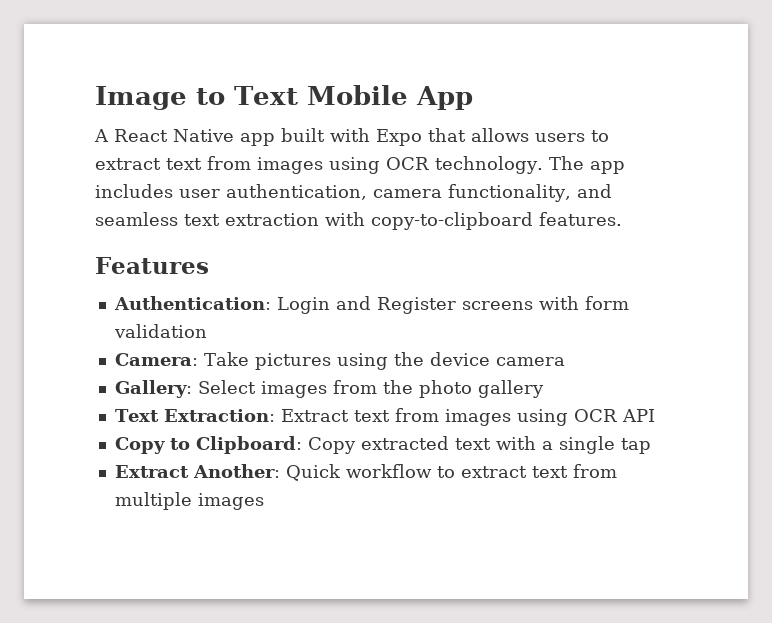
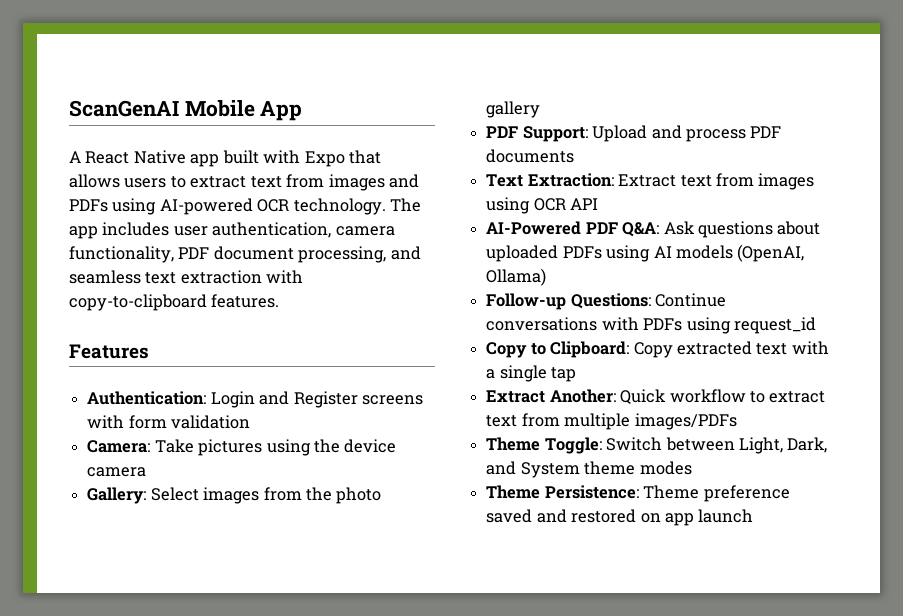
[95,86,298,110] Image to Text -> [69,100,179,117] ScanGenAI
[329,157,380,174] using -> [389,174,420,188] [69,198,253,215] and PDFs using AI-powered
(571, 193) none -> [178,246,387,263] PDF document processing,
(544, 389) none -> [486,125,782,142] [486,149,575,163] // PDF Support: Upload and process PDF documents
(655, 415) none -> [486,221,821,238] [486,244,805,262] [486,268,547,286] [486,293,727,310] [486,317,816,334] // AI-Powered PDF Q&A: Ask questions about uploaded PDFs using AI models (OpenAI, Ollama) // Follow-up Questions: Continue conversations with PDFs using request_id
[197,493,264,510] images -> [634,413,737,430] [486,437,828,454] [486,461,692,478] [486,485,790,502] [486,509,754,526] images/PDFs // Theme Toggle: Switch between Light, Dark, and System theme modes // Theme Persistence: Theme preference saved and restored on app launch

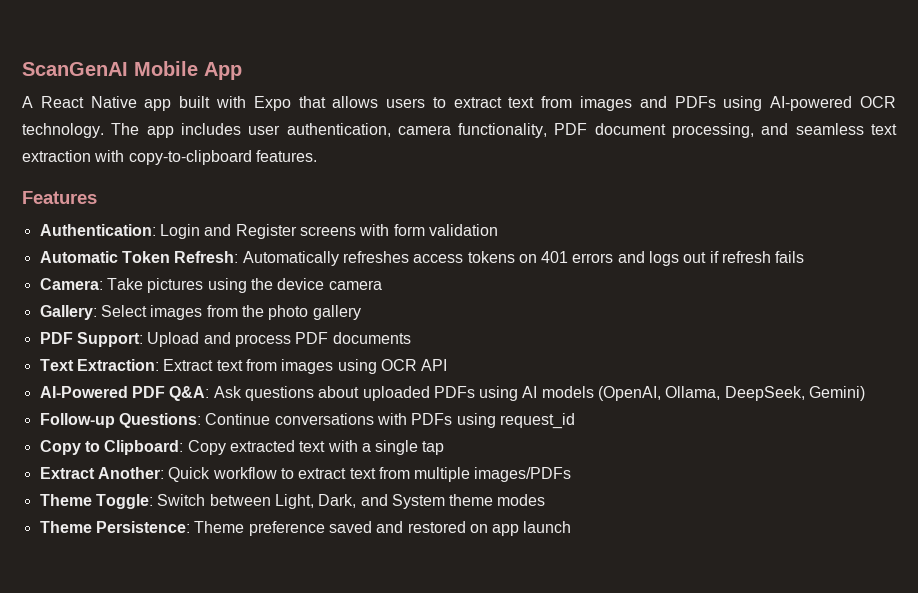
(251, 422) none -> [39,251,805,266] // Automatic Token Refresh: Automatically refreshes access tokens on 401 errors and logs out if refresh fails
[486,268,547,286] Ollama) -> [665,386,866,401] Ollama, DeepSeek, Gemini)

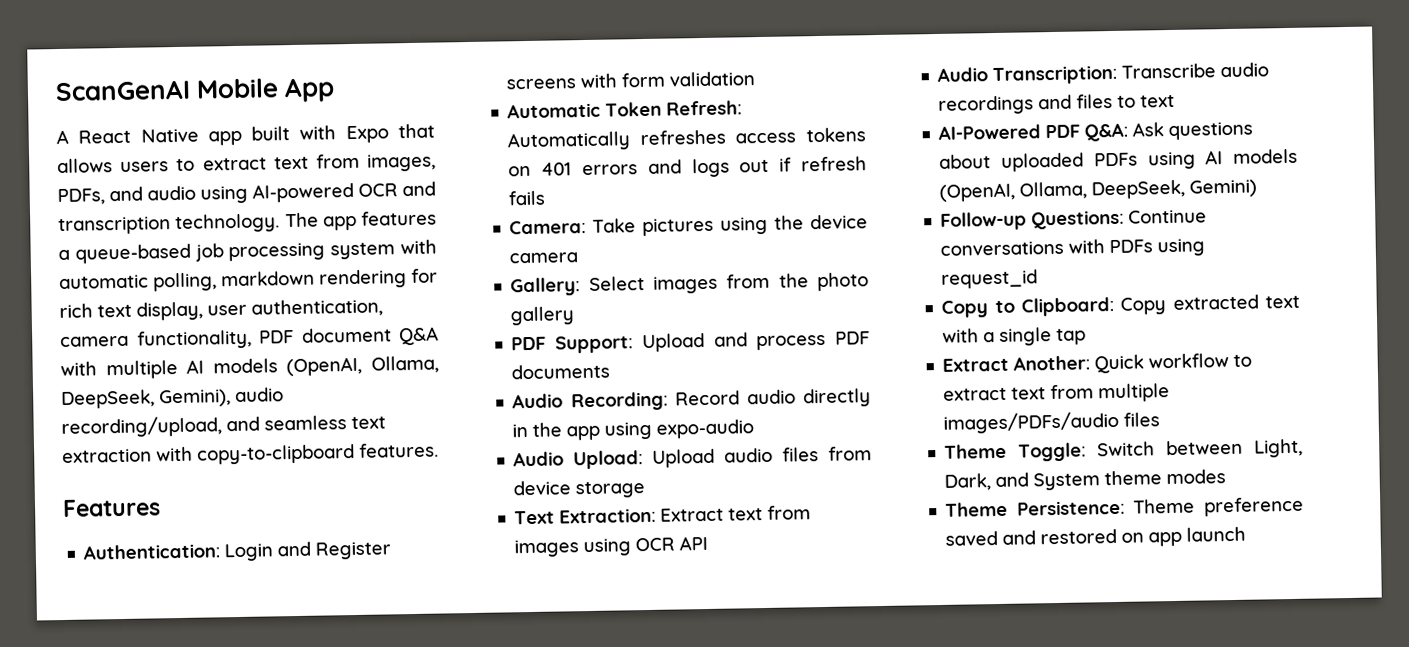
[580,96,716,111] images and PDFs -> [367,153,436,172] [57,185,196,206] images, PDFs, and audio
(896, 102) none -> [402,181,436,197] [58,216,171,236] and transcription
[180,123,241,135] includes -> [361,210,437,226] [58,239,438,264] [59,268,438,292] [59,301,203,321] features a queue-based job processing system with automatic polling, markdown rendering for rich text display,
[672,123,755,138] processing, -> [399,326,439,346] [60,355,439,380] [61,387,284,410] [61,415,222,439] Q&A with multiple AI models (OpenAI, Ollama, DeepSeek, Gemini), audio recording/upload,
(411, 338) none -> [512,388,871,412] [512,419,755,441] [513,446,872,470] [513,480,646,499] // Audio Recording: Record audio directly in the app using expo-audio // Audio Upload: Upload audio files from device storage
(448, 365) none -> [937,62,1270,86] [938,93,1176,115] // Audio Transcription: Transcribe audio recordings and files to text
[474,467,572,482] images/PDFs -> [943,410,1161,434] images/PDFs/audio files

